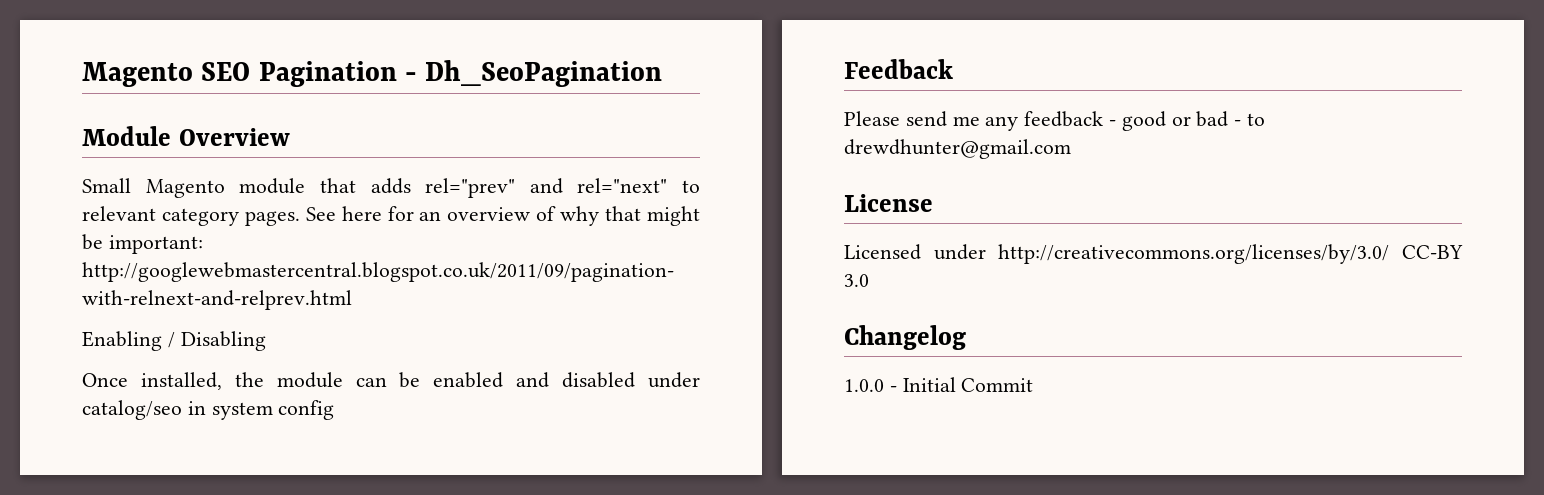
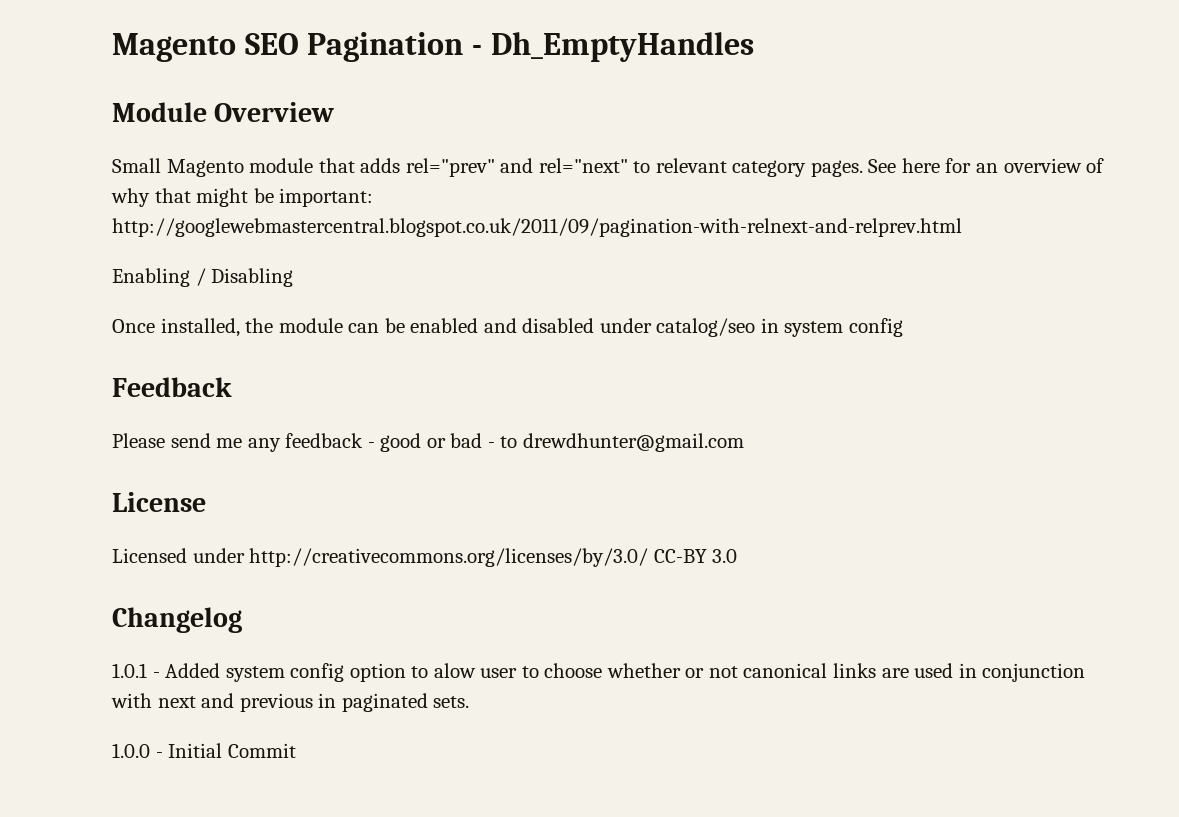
[425,60,663,87] Dh_SeoPagination -> [490,32,754,62] Dh_EmptyHandles
(966, 337) none -> [112,663,1086,682] [111,693,470,712] // 1.0.1 - Added system config option to alow user to choose whether or not canonical links are used in conjunction with next and previous in paginated sets.

